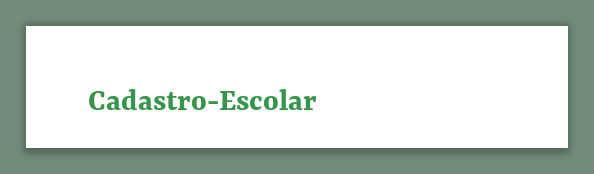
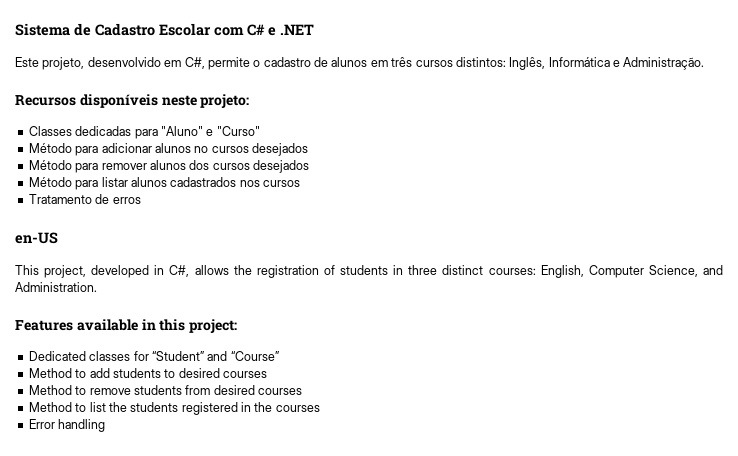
[88,89,317,110] Cadastro-Escolar -> [15,23,314,36] [15,57,705,70] [15,94,250,108] [28,126,260,139] [28,143,308,156] [28,160,309,173] [28,177,300,190] [28,194,141,204] [15,232,58,244] [15,265,724,278] [15,282,97,292] [15,319,238,333] [28,351,279,361] [28,368,267,378] [28,385,302,395] [28,402,320,415] [28,419,106,432] Sistema de Cadastro Escolar com C# e .NET // Este projeto, desenvolvido em C#, permite o cadastro de alunos em três cursos distintos: Inglês, Informática e Administração. // Recursos disponíveis neste projeto: // Classes dedicadas para "Aluno" e "Curso" // Método para adicionar alunos no cursos desejados // Método para remover alunos dos cursos desejados // Método para listar alunos cadastrados nos cursos // Tratamento de erros // en-US // This project, developed in C#, allows the registration of students in three distinct courses: English, Computer Science, and Administration. // Features available in this project: // Dedicated classes for “Student” and “Course” // Method to add students to desired courses // Method to remove students from desired courses // Method to list the students registered in the courses // Error handling

